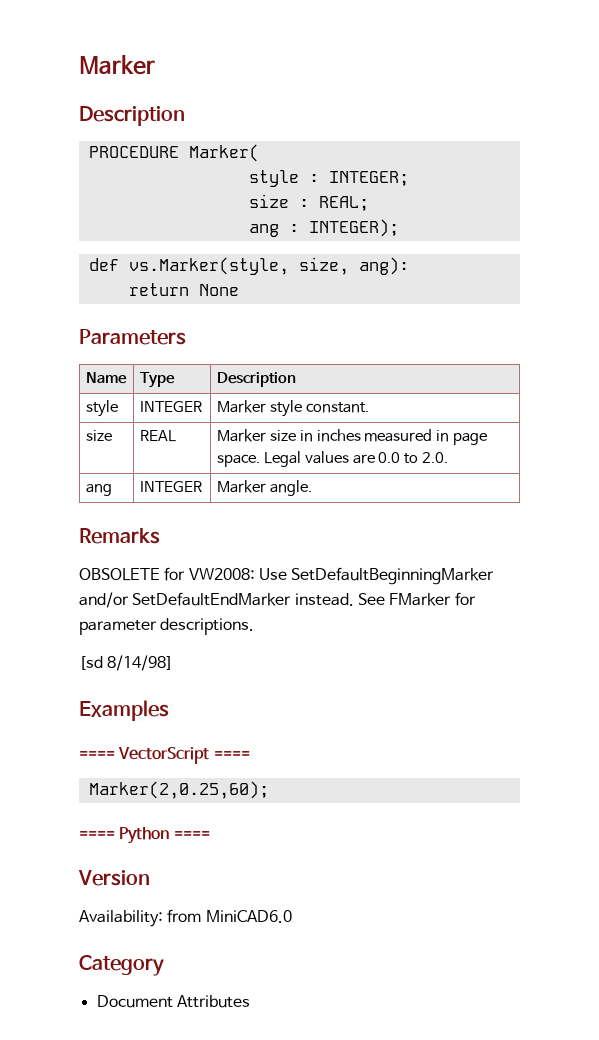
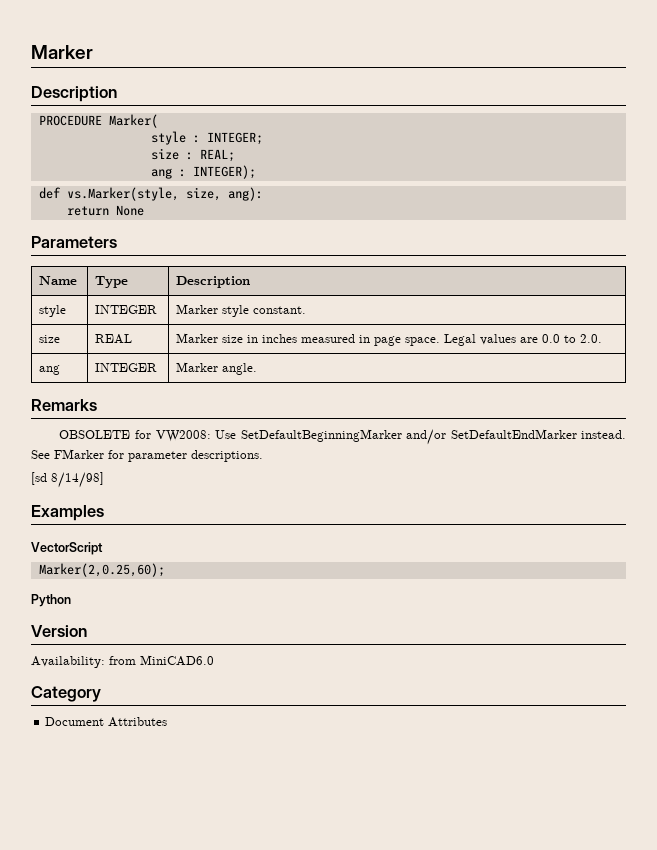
[79,751,115,759] ==== -> (104, 513) none
[213,751,250,759] ==== -> (103, 548) none
[79,831,115,839] ==== -> (165, 570) none
[173,831,210,839] ==== -> (71, 600) none

